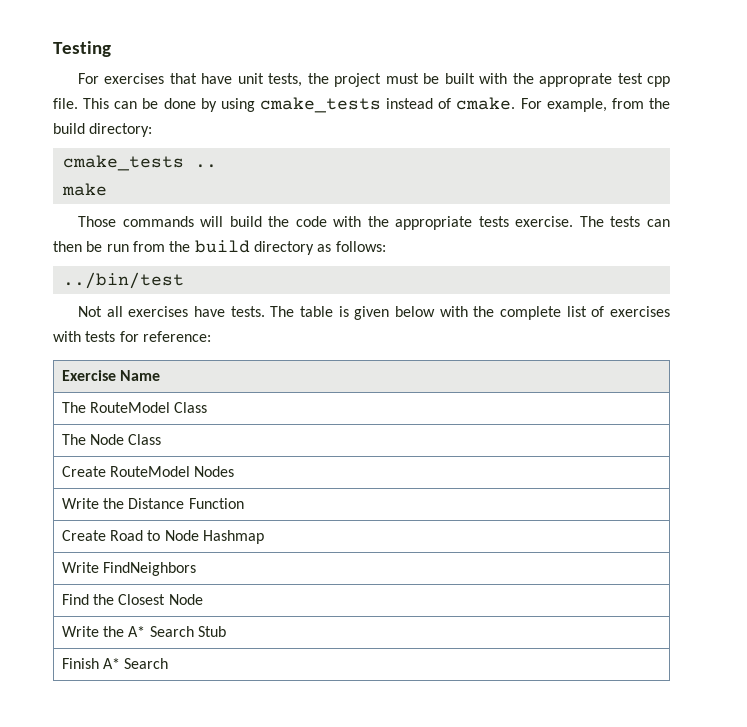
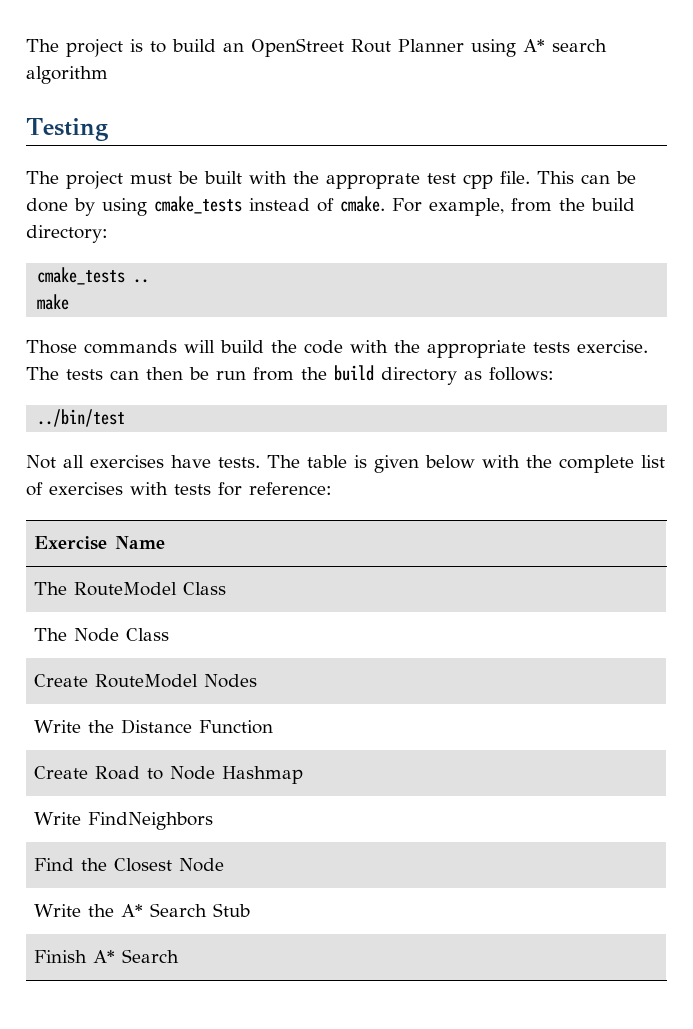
[53,41,111,57] [78,73,329,87] Testing // For exercises that have unit tests, the -> [26,38,607,57] [26,66,108,84] [26,118,108,141] [26,171,59,184] The project is to build an OpenStreet Rout Planner using A* search algorithm // Testing // The

